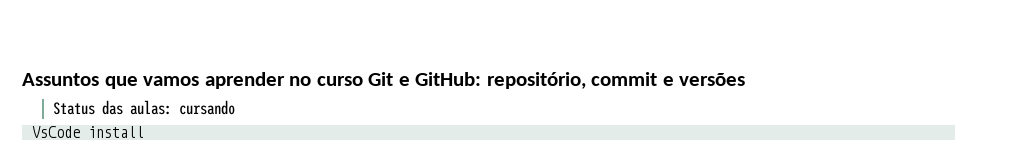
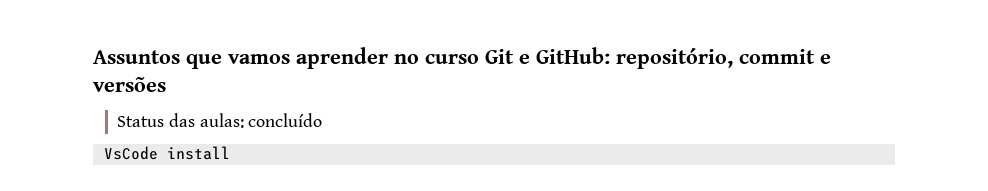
[179,100,236,115] cursando -> [248,113,323,127] concluído

